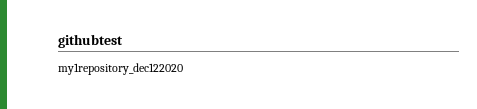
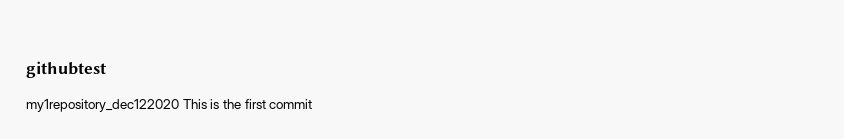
(183, 69) none -> [182,99,313,109] This is the first commit

